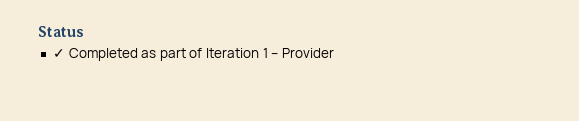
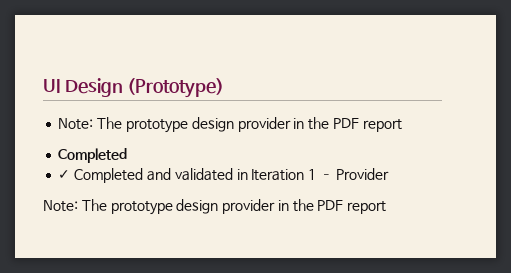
[38,26,84,37] Status -> [43,78,225,98] [58,117,402,133] [58,148,128,163] UI Design (Prototype) // Note: The prototype design provider in the PDF report // Completed
[141,48,203,61] as part of -> [146,168,248,181] and validated in
(335, 53) none -> [43,199,387,215] // Note: The prototype design provider in the PDF report

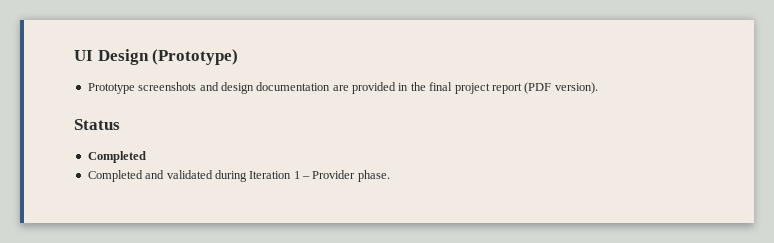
[58,117,402,133] Note: The prototype design provider in the PDF report -> [87,82,598,94] [74,119,120,130] Prototype screenshots and design documentation are provided in the final project report (PDF version). // Status
[58,170,71,179] ✓ -> (146, 157) none
[236,169,248,180] in -> [214,170,247,182] during
[43,199,387,215] // Note: The prototype design provider in the PDF report -> [357,170,390,182] phase.

